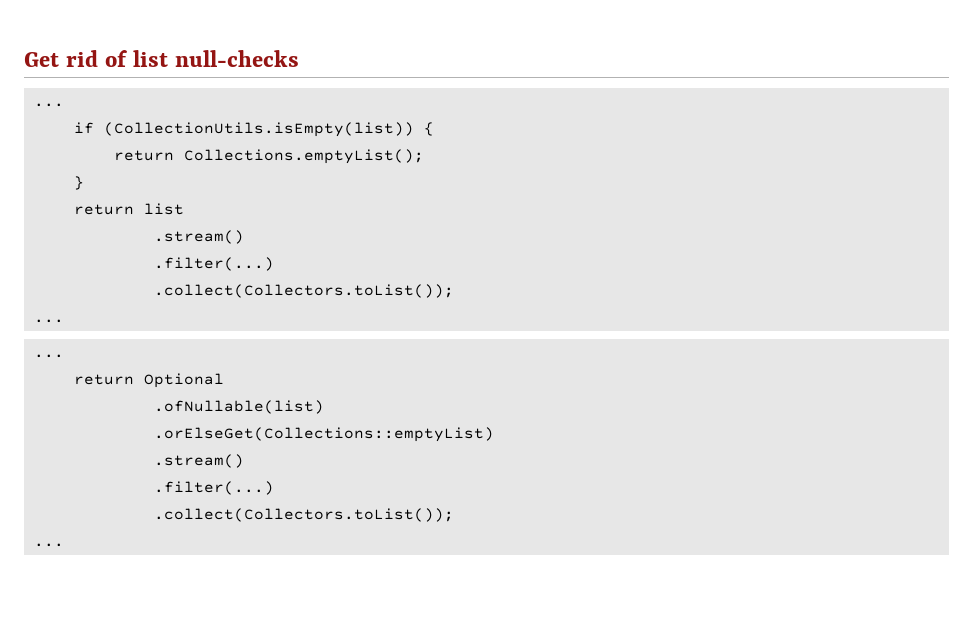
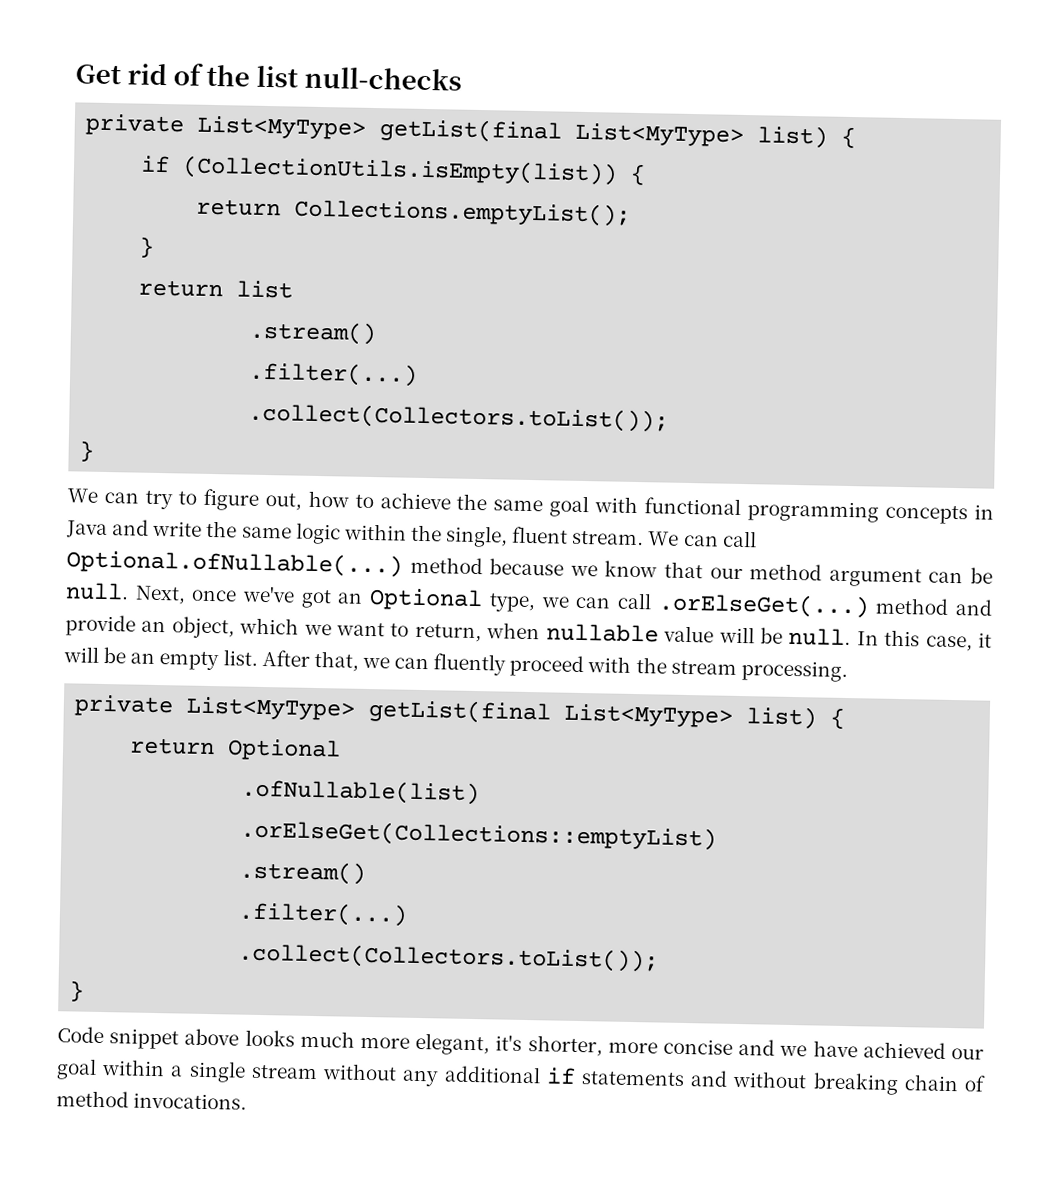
(128, 58) none -> [206,64,251,87] the
[33,103,64,107] ... -> [85,113,857,149] private List<MyType> getList(final List<MyType> list) {
[33,319,64,323] [33,354,64,358] ... // ... -> [79,440,95,462] [67,488,994,525] [66,519,757,548] [66,549,994,588] [65,582,993,619] [65,614,992,652] [63,646,848,683] [74,694,846,730] } // We can try to figure out, how to achieve the same goal with functional programming concepts in Java and write the same logic within the single, fluent stream. We can call Optional.ofNullable(...) method because we know that our method argument can be null. Next, once we've got an Optional type, we can call .orElseGet(...) method and provide an object, which we want to return, when nullable value will be null. In this case, it will be an empty list. After that, we can fluently proceed with the stream processing. // private List<MyType> getList(final List<MyType> list) {
[33,543,64,547] ... -> [69,980,85,1002] [57,1026,985,1060] [56,1058,986,1096] [56,1090,248,1110] } // Code snippet above looks much more elegant, it's shorter, more concise and we have achieved our goal within a single stream without any additional if statements and without breaking chain of method invocations.

